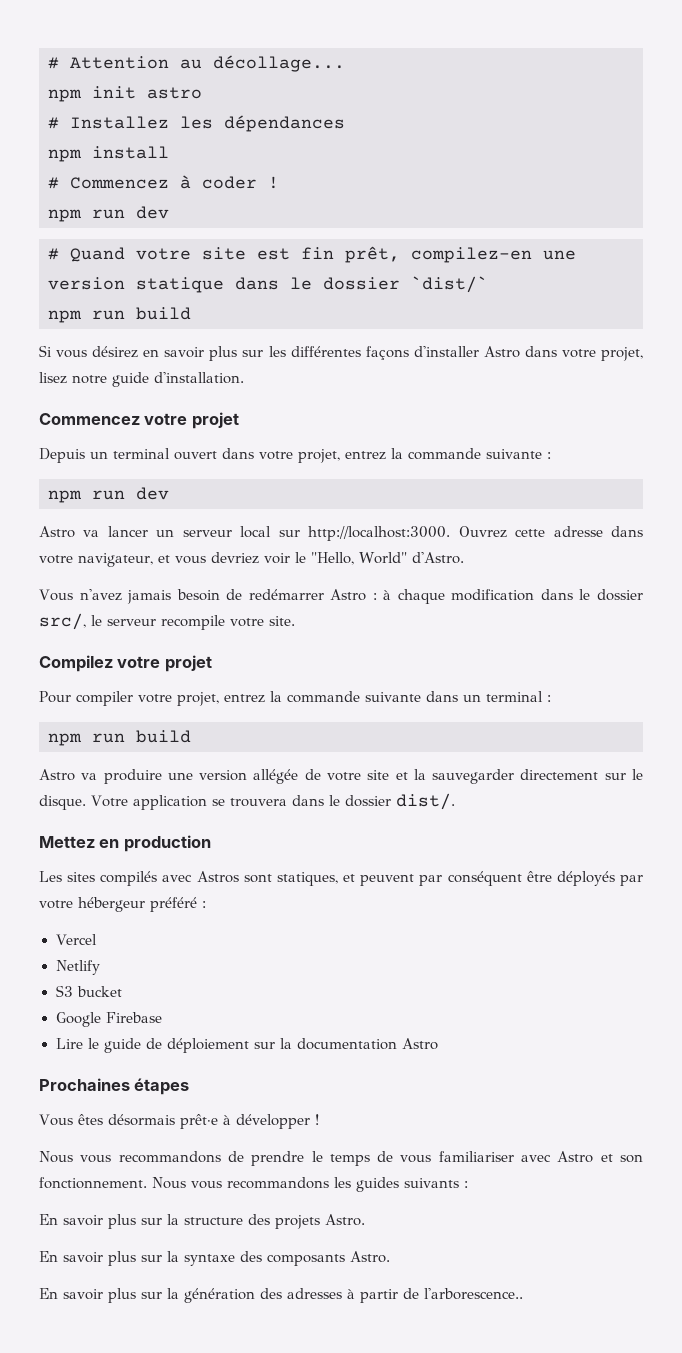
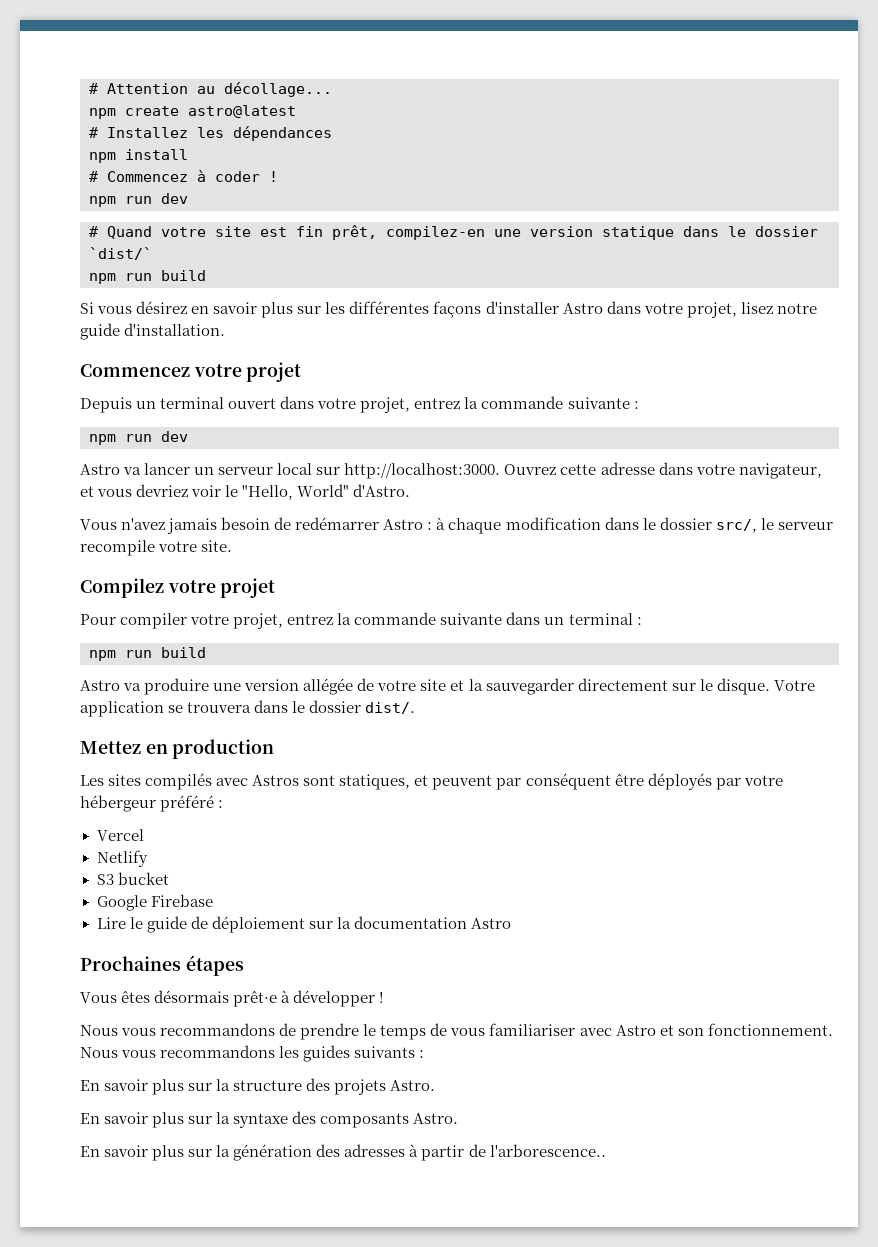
[92,86,202,99] init astro -> [125,105,296,118] create astro@latest

